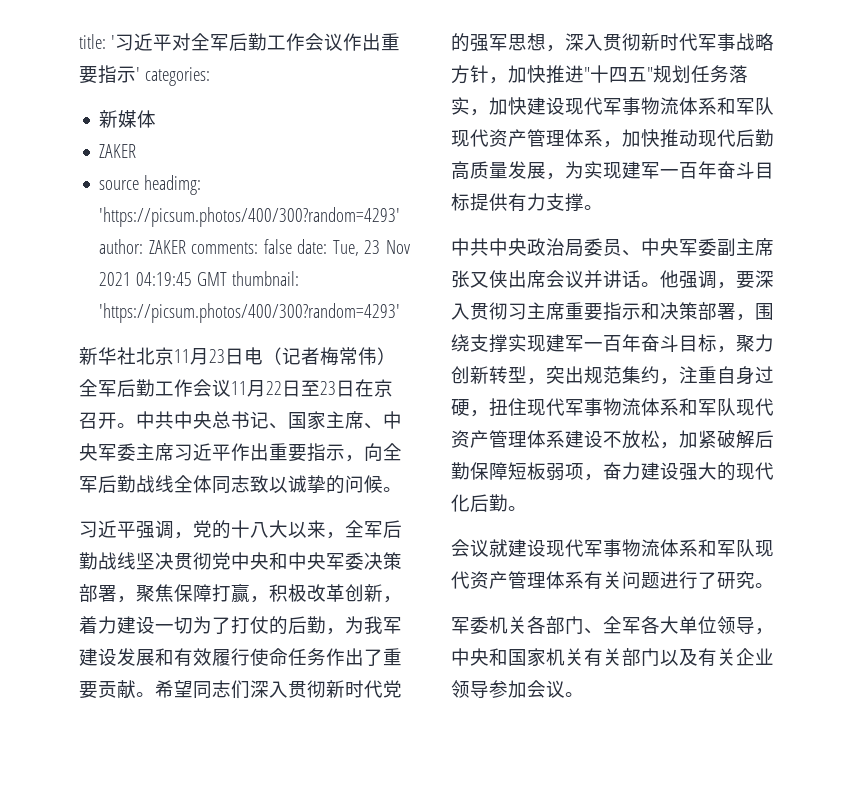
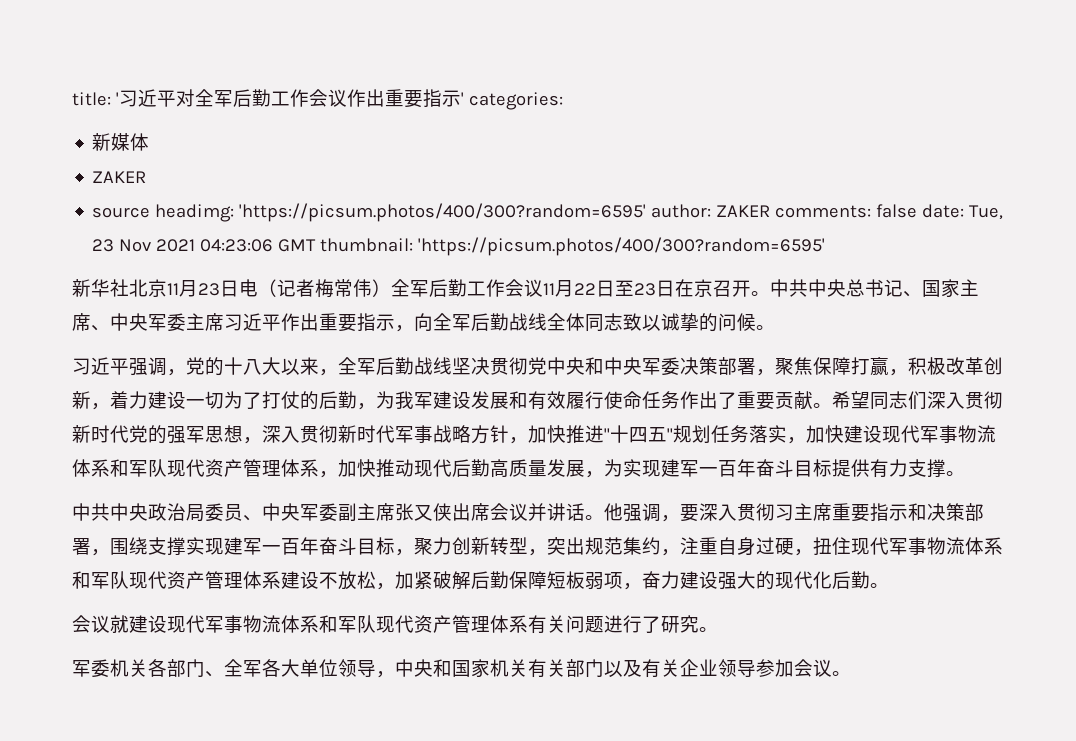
[99,207,401,227] 'https://picsum.photos/400/300?random=4293' -> [239,203,647,222] 'https://picsum.photos/400/300?random=6595'
[136,272,193,286] 04:19:45 -> [200,239,274,252] 04:23:06
[99,303,401,323] 'https://picsum.photos/400/300?random=4293' -> [418,237,826,256] 'https://picsum.photos/400/300?random=6595'

